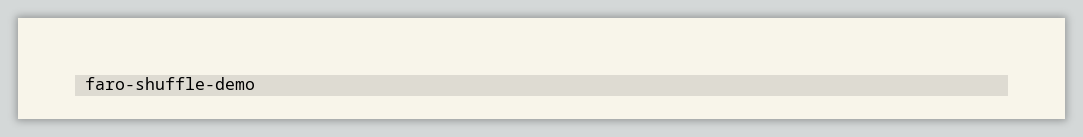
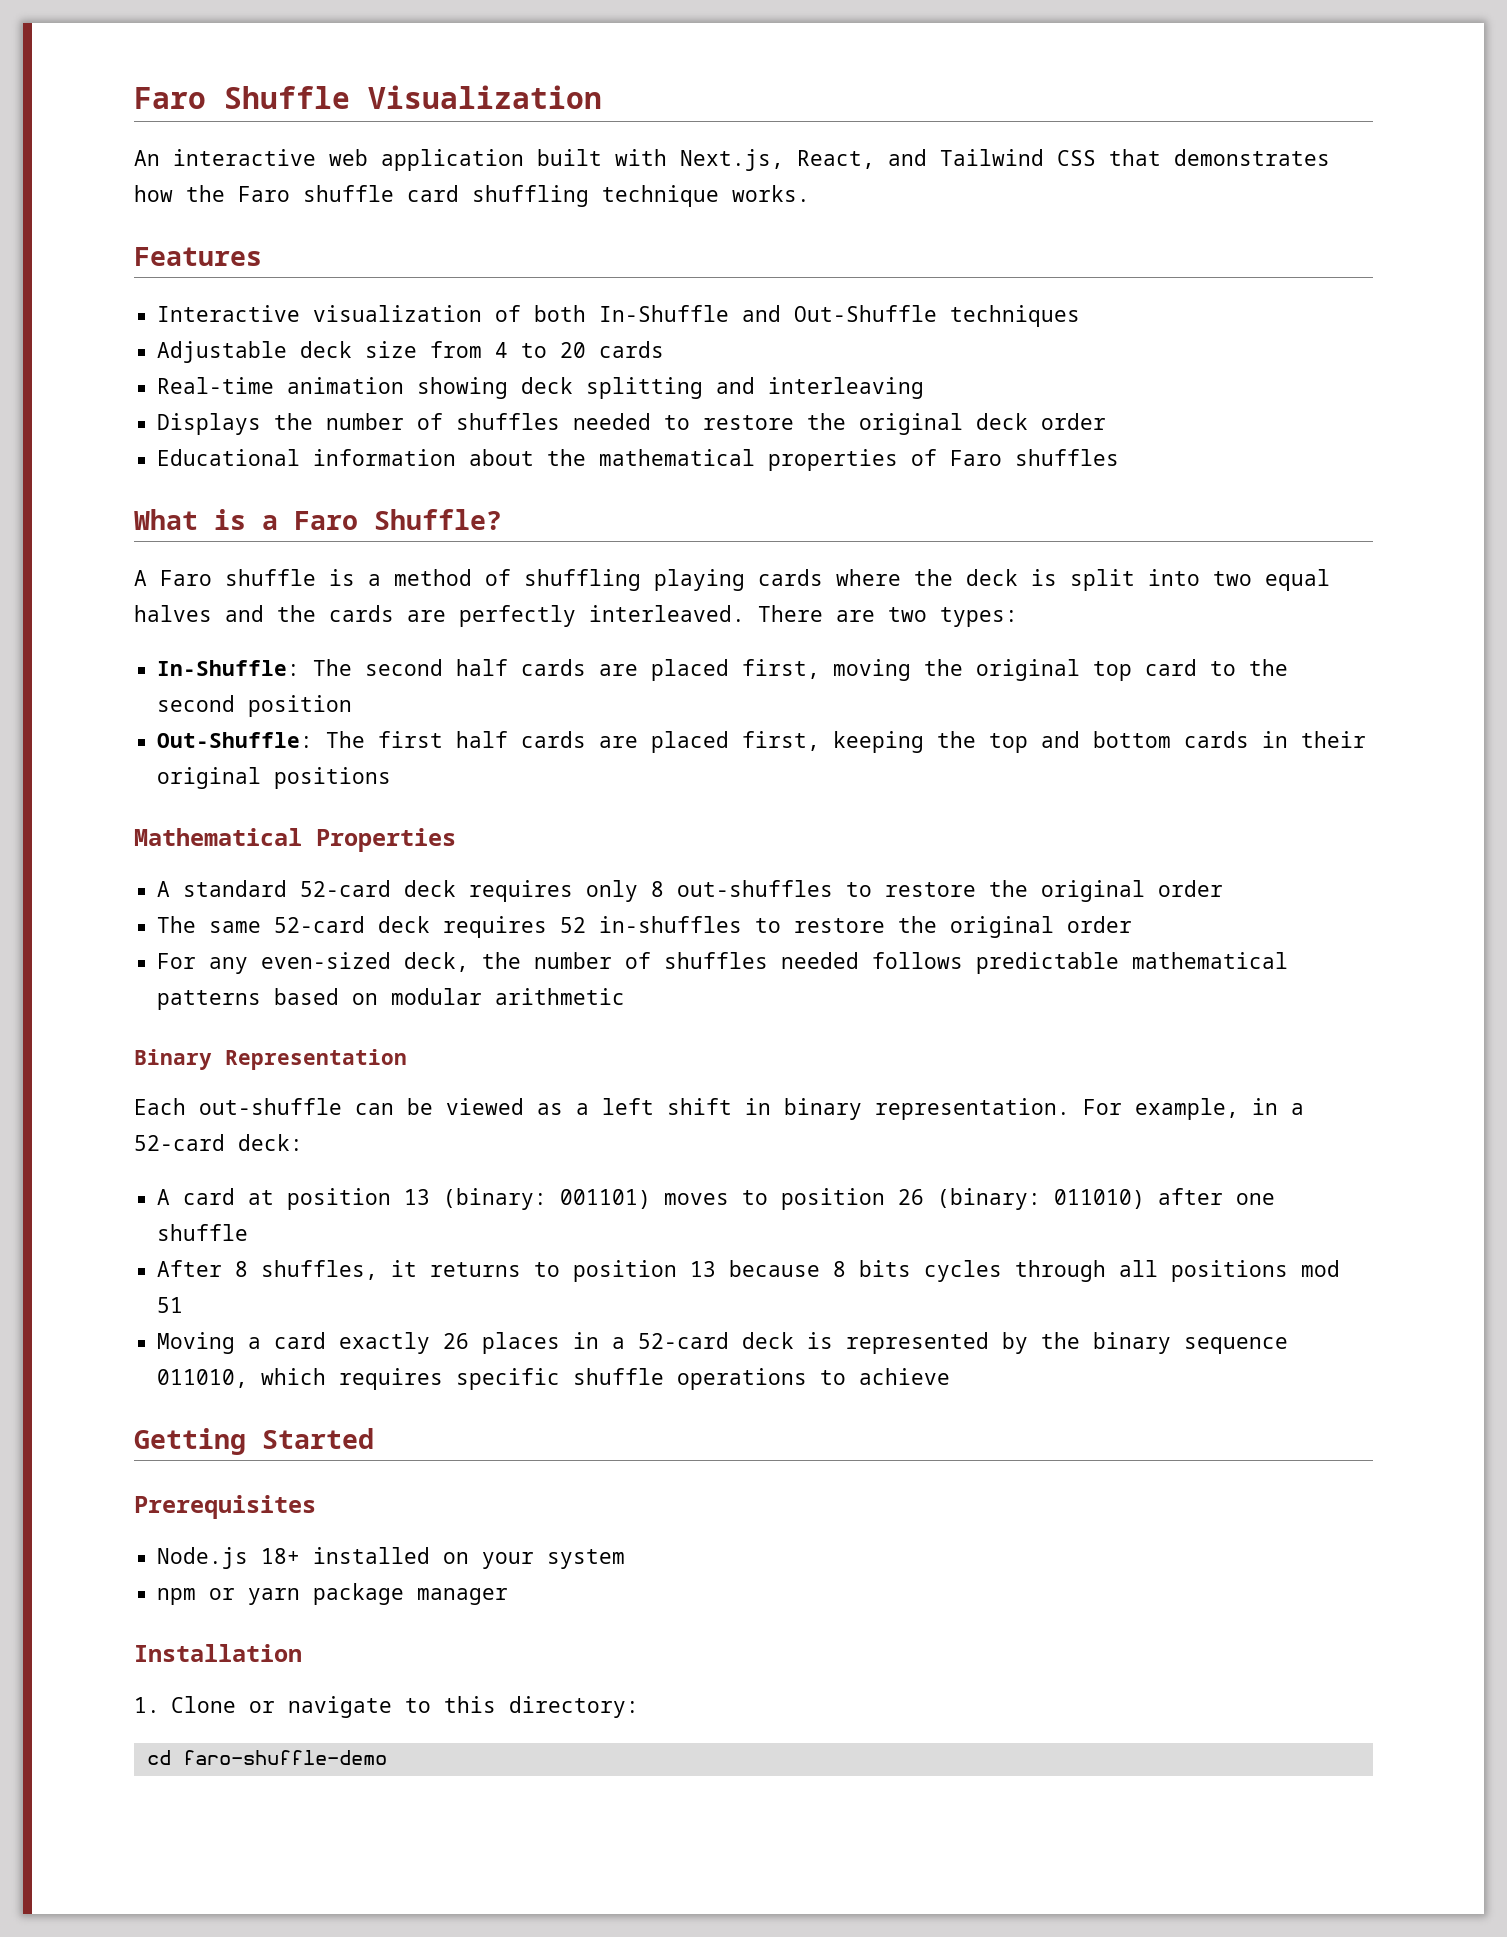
(84, 83) none -> [134,85,602,109] [134,149,1330,171] [134,185,810,207] [134,247,262,266] [157,305,1081,327] [157,341,665,363] [157,377,925,399] [157,413,1107,435] [157,449,1120,471] [134,509,502,530] [134,569,1330,591] [134,605,1018,627] [157,659,1289,681] [157,695,353,717] [157,731,1367,753] [157,767,392,789] [134,828,456,852] [157,880,1224,902] [157,916,1133,938] [157,952,1289,974] [157,988,626,1010] [134,1049,407,1070] [134,1098,1304,1120] [134,1134,303,1151] [157,1188,1276,1210] [157,1224,249,1241] [157,1260,1341,1282] [157,1297,184,1313] [157,1332,1289,1354] [157,1368,951,1390] [134,1428,374,1455] [134,1495,316,1519] [157,1547,626,1569] [157,1583,509,1605] [134,1644,302,1662] [134,1696,639,1718] [146,1750,171,1765] Faro Shuffle Visualization // An interactive web application built with Next.js, React, and Tailwind CSS that demonstrates how the Faro shuffle card shuffling technique works. // Features // Interactive visualization of both In-Shuffle and Out-Shuffle techniques // Adjustable deck size from 4 to 20 cards // Real-time animation showing deck splitting and interleaving // Displays the number of shuffles needed to restore the original deck order // Educational information about the mathematical properties of Faro shuffles // What is a Faro Shuffle? // A Faro shuffle is a method of shuffling playing cards where the deck is split into two equal halves and the cards are perfectly interleaved. There are two types: // In-Shuffle: The second half cards are placed first, moving the original top card to the second position // Out-Shuffle: The first half cards are placed first, keeping the top and bottom cards in their original positions // Mathematical Properties // A standard 52-card deck requires only 8 out-shuffles to restore the original order // The same 52-card deck requires 52 in-shuffles to restore the original order // For any even-sized deck, the number of shuffles needed follows predictable mathematical patterns based on modular arithmetic // Binary Representation // Each out-shuffle can be viewed as a left shift in binary representation. For example, in a 52-card deck: // A card at position 13 (binary: 001101) moves to position 26 (binary: 011010) after one shuffle // After 8 shuffles, it returns to position 13 because 8 bits cycles through all positions mod 51 // Moving a card exactly 26 places in a 52-card deck is represented by the binary sequence 011010, which requires specific shuffle operations to achieve // Getting Started // Prerequisites // Node.js 18+ installed on your system // npm or yarn package manager // Installation // 1. Clone or navigate to this directory: // cd

